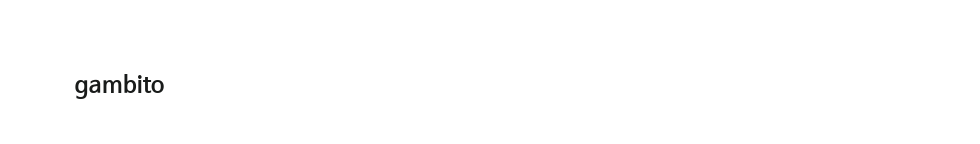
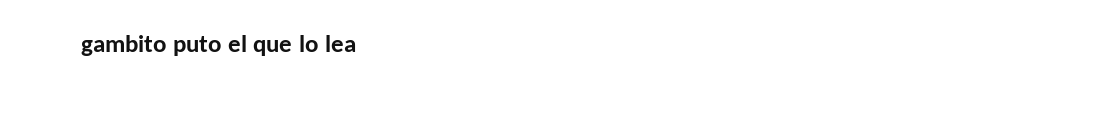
(164, 86) none -> [172,35,356,56] puto el que lo lea

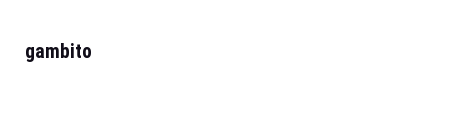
[172,35,356,56] puto el que lo lea -> (92, 52) none

